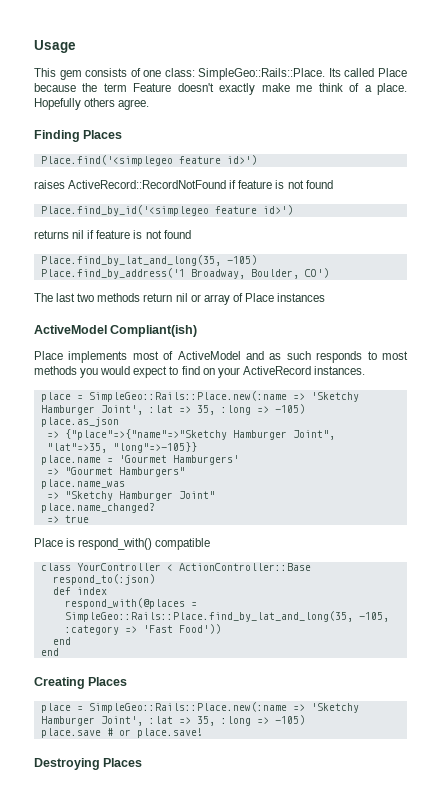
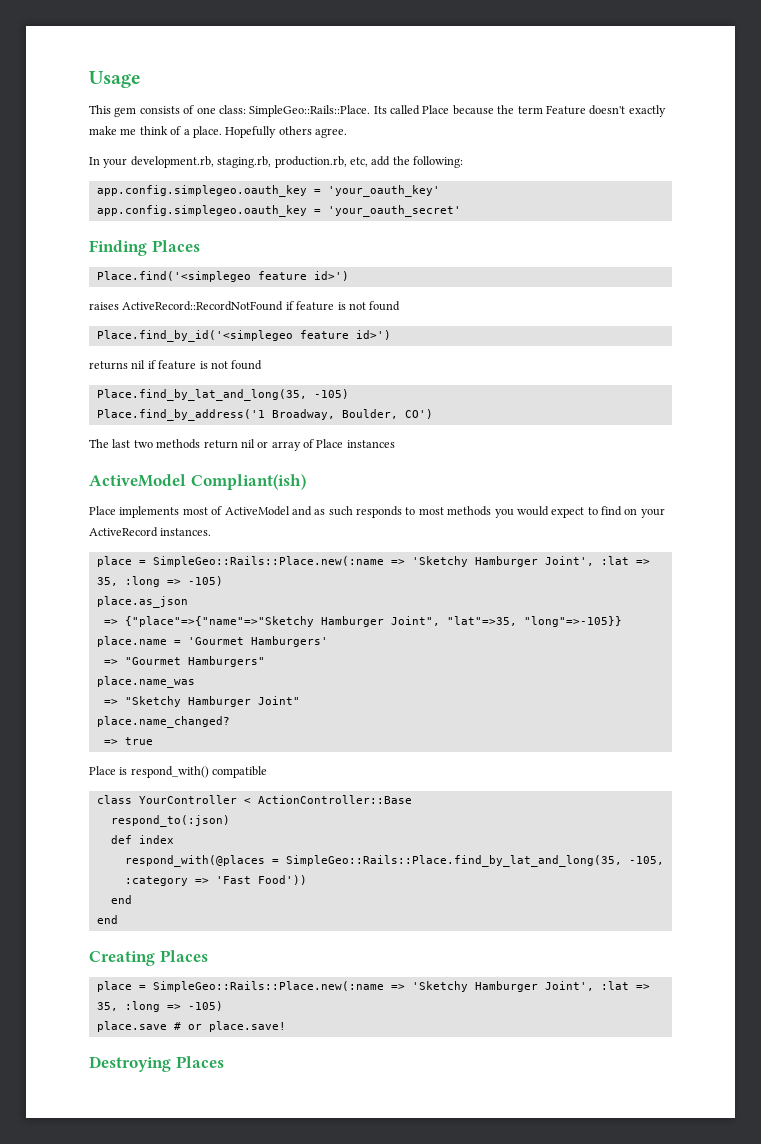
(150, 104) none -> [89,156,463,168] [96,185,440,197] [96,205,461,217] // In your development.rb, staging.rb, production.rb, etc, add the following: // app.config.simplegeo.oauth_key = 'your_oauth_key' // app.config.simplegeo.oauth_key = 'your_oauth_secret'

